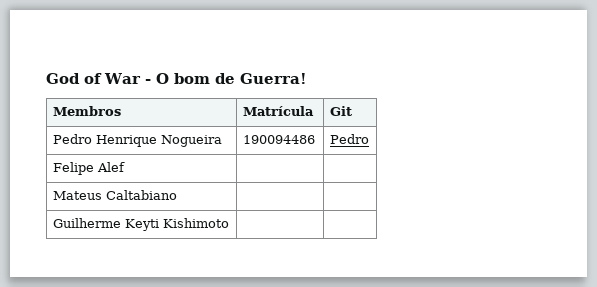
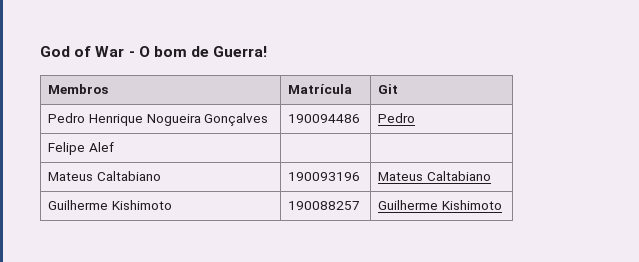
(222, 141) none -> [204,113,269,126] Gonçalves
[52,218,159,231] | // Guilherme Keyti -> [288,172,361,181] [378,171,491,181] [48,200,109,210] 190093196 | Mateus Caltabiano // Guilherme
(229, 223) | -> [288,201,361,210] [378,200,502,210] 190088257 | Guilherme Kishimoto

